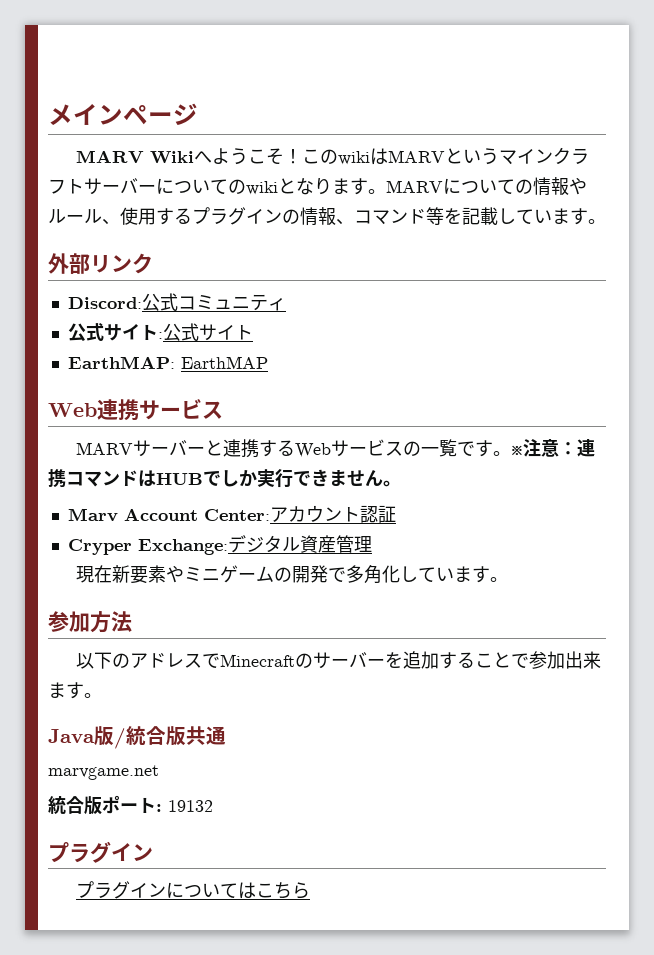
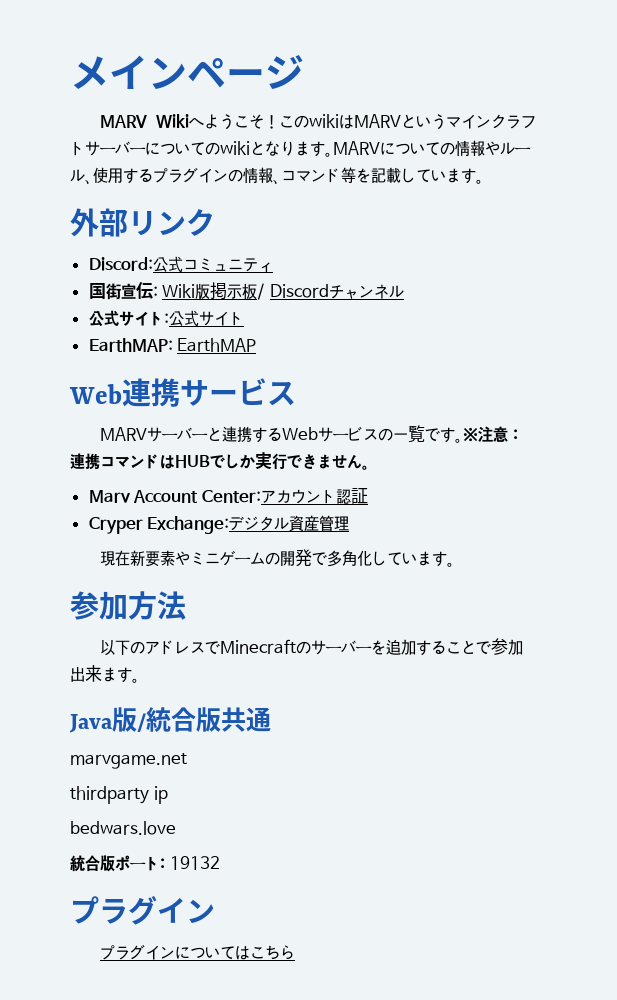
(286, 304) none -> [88,282,404,300] // 国街宣伝: Wiki版掲示板/ Discordチャンネル
(159, 772) none -> [70,786,168,804] [70,821,176,835] // thirdparty ip // bedwars.love

